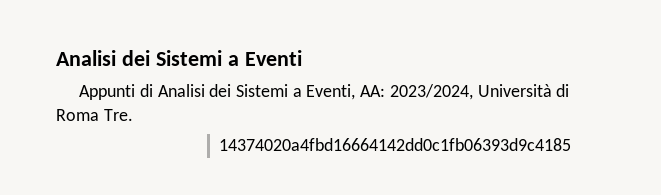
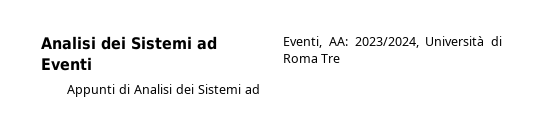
[56,50,239,66] Analisi dei Sistemi a -> [41,36,217,50] Analisi dei Sistemi ad
[292,88,302,97] a -> [244,84,260,94] ad
[103,109,133,121] [219,138,572,151] Tre. // 14374020a4fbd16664142dd0c1fb06393d9c4185 -> [321,54,341,63] Tre

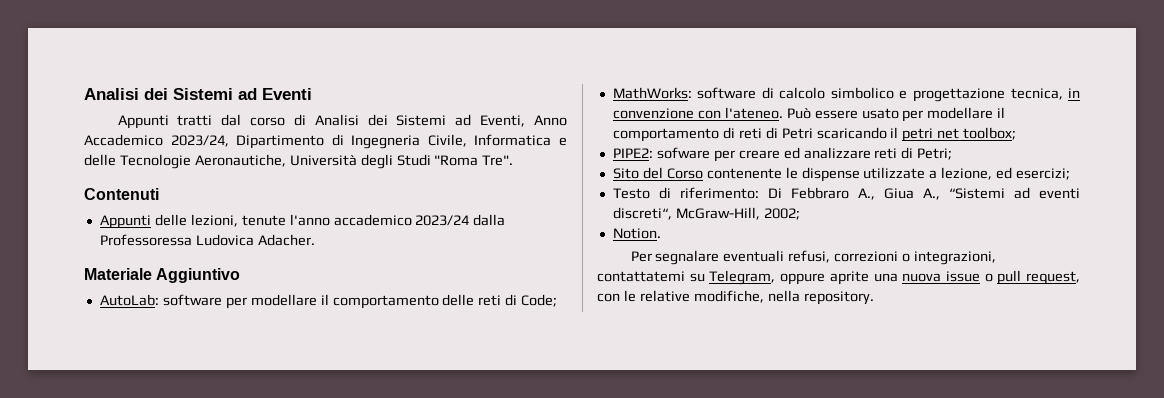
(115, 90) none -> [177,114,286,126] tratti dal corso
[328,36,502,48] [283,54,341,63] AA: 2023/2024, Università di Roma Tre -> [534,115,568,126] [84,134,567,149] [84,154,514,169] [84,188,159,200] [99,214,506,229] [99,234,315,246] [84,268,241,283] [99,294,558,309] [612,87,1080,102] [612,107,1006,122] [612,127,1017,142] [612,147,953,162] [612,167,1071,182] [612,187,1080,200] [612,207,800,220] [612,228,661,239] [630,250,997,265] [597,270,1080,285] [597,290,874,305] Anno Accademico 2023/24, Dipartimento di Ingegneria Civile, Informatica e delle Tecnologie Aeronautiche, Università degli Studi "Roma Tre". // Contenuti // Appunti delle lezioni, tenute l'anno accademico 2023/24 dalla Professoressa Ludovica Adacher. // Materiale Aggiuntivo // AutoLab: software per modellare il comportamento delle reti di Code; // MathWorks: software di calcolo simbolico e progettazione tecnica, in convenzione con l'ateneo. Può essere usato per modellare il comportamento di reti di Petri scaricando il petri net toolbox; // PIPE2: sofware per creare ed analizzare reti di Petri; // Sito del Corso contenente le dispense utilizzate a lezione, ed esercizi; // Testo di riferimento: Di Febbraro A., Giua A., “Sistemi ad eventi discreti“, McGraw-Hill, 2002; // Notion. // Per segnalare eventuali refusi, correzioni o integrazioni, contattatemi su Telegram, oppure aprite una nuova issue o pull request, con le relative modifiche, nella repository.

